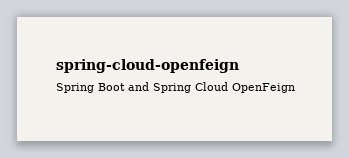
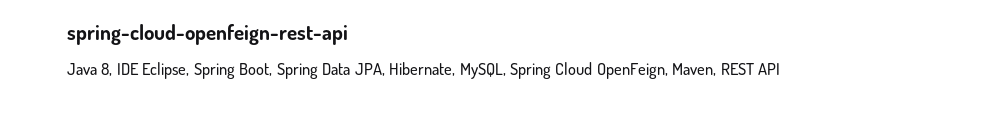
[56,59,239,73] [56,82,295,93] spring-cloud-openfeign // Spring Boot and Spring Cloud OpenFeign -> [67,24,348,45] [67,62,781,79] spring-cloud-openfeign-rest-api // Java 8, IDE Eclipse, Spring Boot, Spring Data JPA, Hibernate, MySQL, Spring Cloud OpenFeign, Maven, REST API

